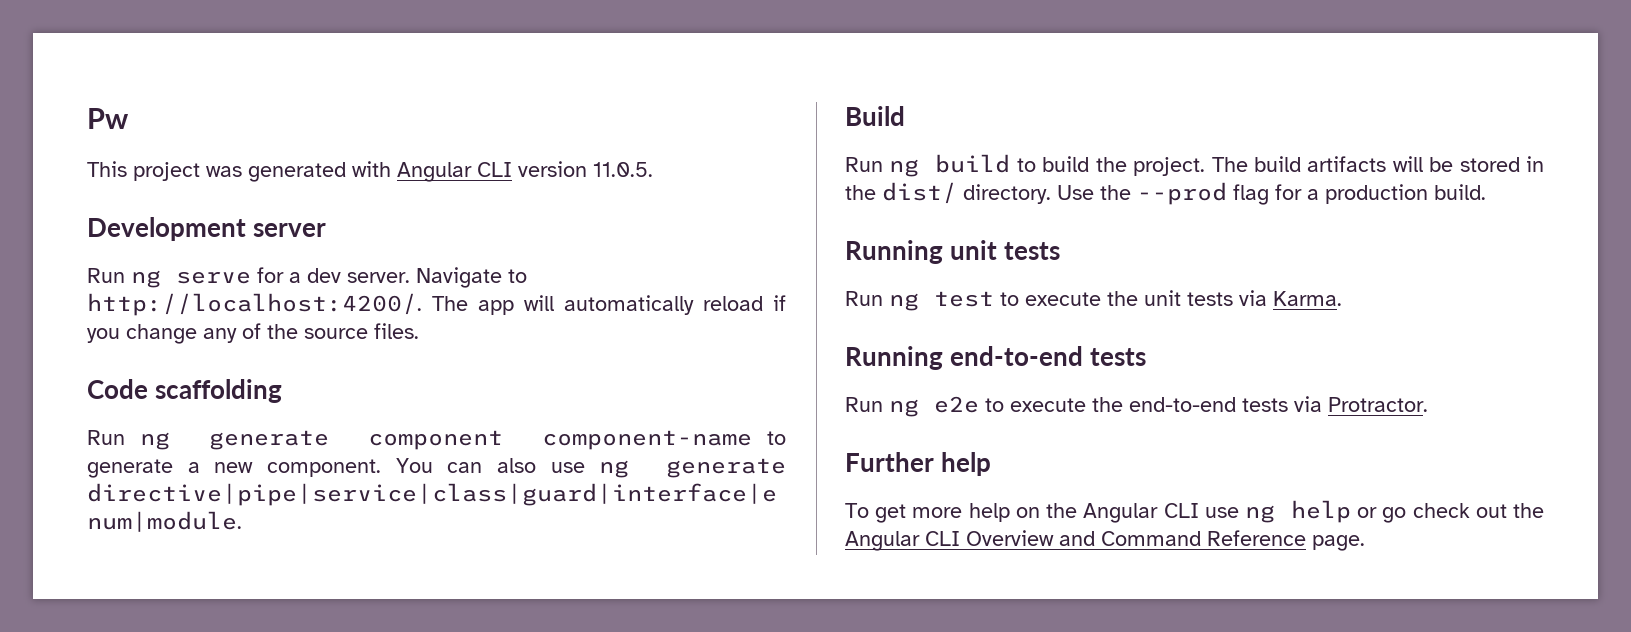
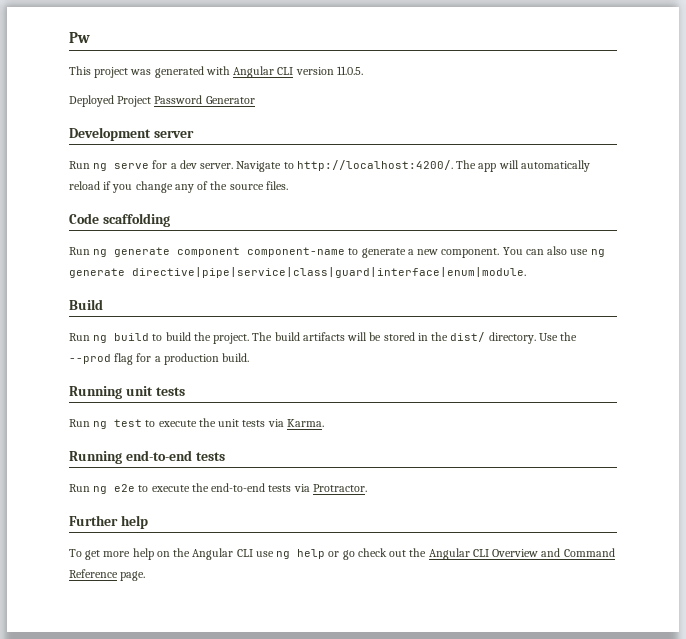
(653, 169) none -> [69,95,255,107] // Deployed Project Password Generator

